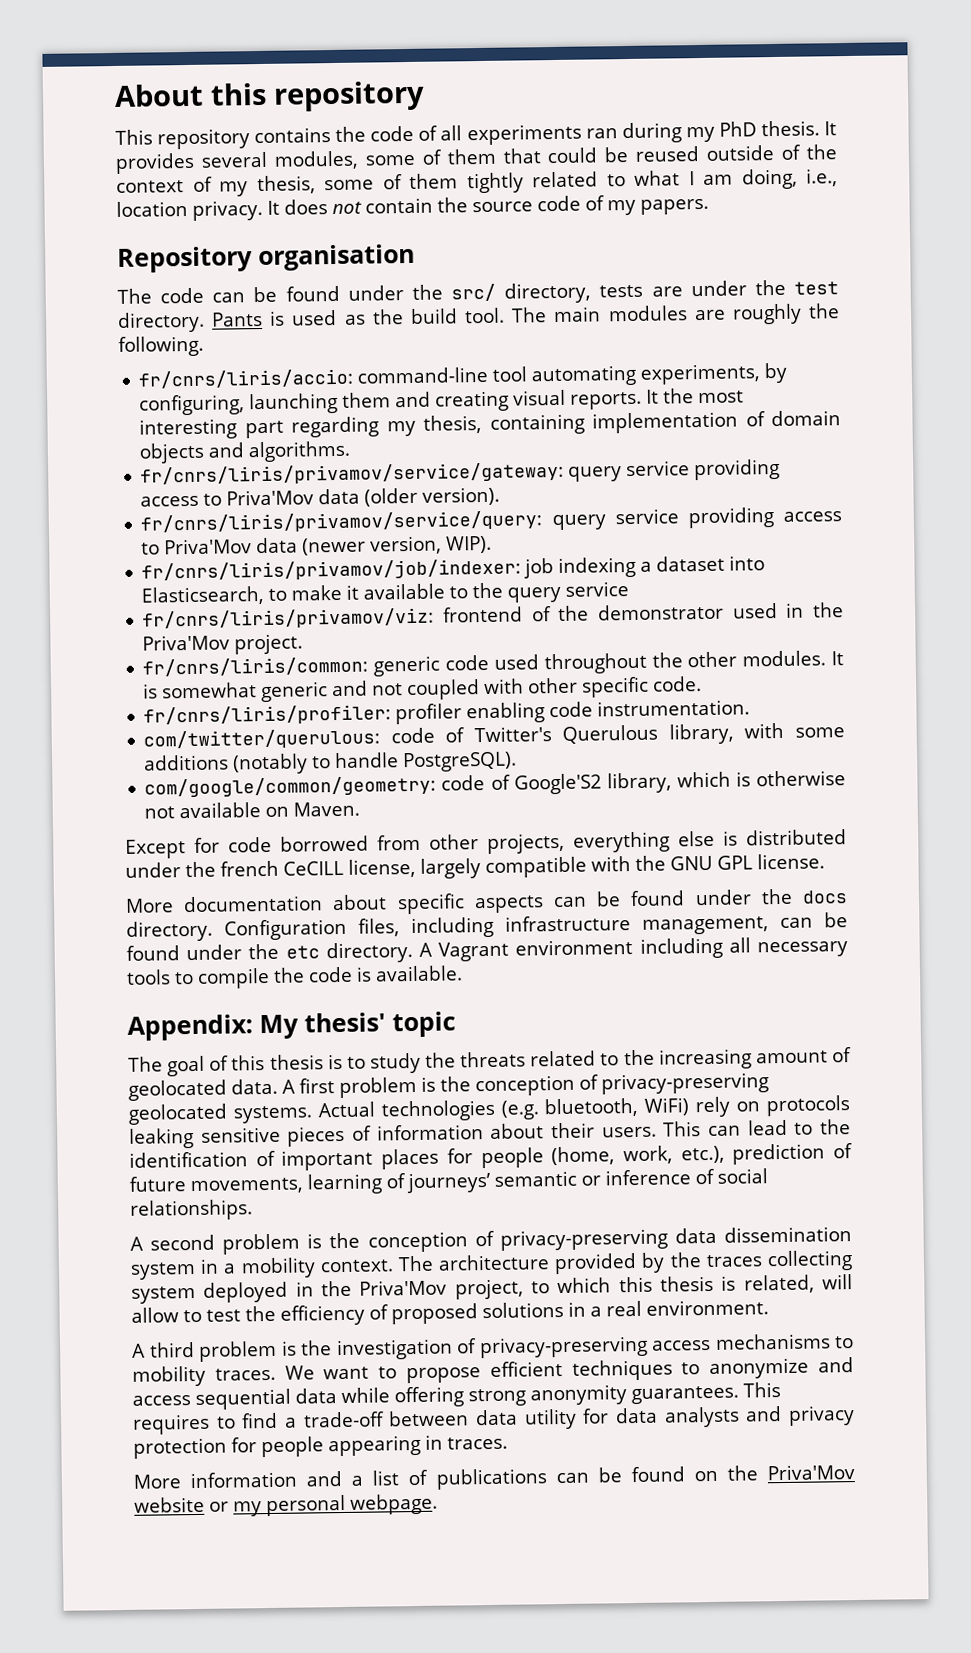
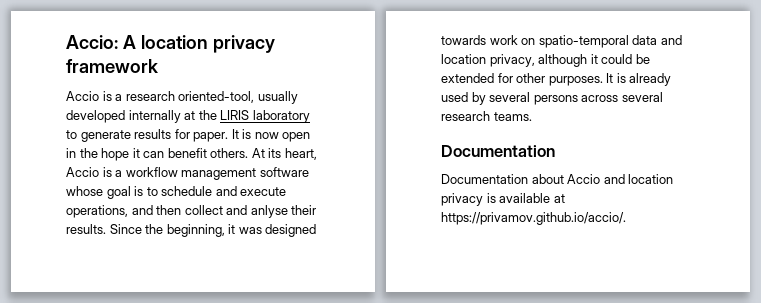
[114,80,425,112] [115,120,838,150] [115,144,837,174] [116,168,838,197] [116,195,709,221] [117,243,415,273] [117,279,840,304] [117,303,841,333] [118,335,204,357] [138,362,788,389] [139,388,745,416] [139,410,841,440] [139,440,352,464] [140,458,781,486] [140,486,501,507] [140,507,843,534] [141,535,493,556] [141,555,766,582] [141,581,630,606] [142,602,844,630] [142,633,304,655] [142,650,844,677] [143,676,703,703] [143,699,751,726] [143,722,845,750] [144,751,518,775] [144,770,846,798] [144,801,361,819] [125,829,847,859] [125,853,825,879] [125,888,848,915] [126,912,848,942] [126,937,849,964] [126,965,463,989] [127,1011,456,1041] [128,1047,852,1077] [128,1072,769,1101] [128,1095,851,1125] [129,1119,851,1149] [129,1143,853,1171] [129,1168,768,1195] [130,1199,253,1221] [130,1226,852,1255] [130,1250,853,1280] [131,1274,854,1304] [131,1299,769,1326] [132,1333,854,1362] [132,1357,854,1387] [132,1382,781,1410] [132,1405,855,1435] [133,1434,508,1459] [133,1464,856,1490] [134,1493,438,1517] About this repository // This repository contains the code of all experiments ran during my PhD thesis. It provides several modules, some of them that could be reused outside of the context of my thesis, some of them tightly related to what I am doing, i.e., location privacy. It does not contain the source code of my papers. // Repository organisation // The code can be found under the src/ directory, tests are under the test directory. Pants is used as the build tool. The main modules are roughly the following. // fr/cnrs/liris/accio: command-line tool automating experiments, by configuring, launching them and creating visual reports. It the most interesting part regarding my thesis, containing implementation of domain objects and algorithms. // fr/cnrs/liris/privamov/service/gateway: query service providing access to Priva'Mov data (older version). // fr/cnrs/liris/privamov/service/query: query service providing access to Priva'Mov data (newer version, WIP). // fr/cnrs/liris/privamov/job/indexer: job indexing a dataset into Elasticsearch, to make it available to the query service // fr/cnrs/liris/privamov/viz: frontend of the demonstrator used in the Priva'Mov project. // fr/cnrs/liris/common: generic code used throughout the other modules. It is somewhat generic and not coupled with other specific code. // fr/cnrs/liris/profiler: profiler enabling code instrumentation. // com/twitter/querulous: code of Twitter's Querulous library, with some additions (notably to handle PostgreSQL). // com/google/common/geometry: code of Google'S2 library, which is otherwise not available on Maven. // Except for code borrowed from other projects, everything else is distributed under the french CeCILL license, largely compatible with the GNU GPL license. // More documentation about specific aspects can be found under the docs directory. Configuration files, including infrastructure management, can be found under the etc directory. A Vagrant environment including all necessary tools to compile the code is available. // Appendix: My thesis' topic // The goal of this thesis is to study the threats related to the increasing amount of geolocated data. A first problem is the conception of privacy-preserving geolocated systems. Actual technologies (e.g. bluetooth, WiFi) rely on protocols leaking sensitive pieces of information about their users. This can lead to the identification of important places for people (home, work, etc.), prediction of future movements, learning of journeys’ semantic or inference of social relationships. // A second problem is the conception of privacy-preserving data dissemination system in a mobility context. The architecture provided by the traces collecting system deployed in the Priva'Mov project, to which this thesis is related, will allow to test the efficiency of proposed solutions in a real environment. // A third problem is the investigation of privacy-preserving access mechanisms to mobility traces. We want to propose efficient techniques to anonymize and access sequential data while offering strong anonymity guarantees. This requires to find a trade-off between data utility for data analysts and privacy protection for people appearing in traces. // More information and a list of publications can be found on the Priva'Mov website or my personal webpage. -> [66,35,275,53] [66,59,158,73] [66,91,298,104] [66,110,310,123] [66,129,311,142] [66,148,317,161] [66,167,309,180] [66,186,287,199] [66,205,317,218] [66,224,317,237] [441,35,682,48] [441,54,650,67] [441,73,672,86] [441,92,663,105] [441,111,532,121] [441,145,555,157] [441,174,674,184] [441,193,565,206] [441,212,626,225] Accio: A location privacy framework // Accio is a research oriented-tool, usually developed internally at the LIRIS laboratory to generate results for paper. It is now open in the hope it can benefit others. At its heart, Accio is a workflow management software whose goal is to schedule and execute operations, and then collect and anlyse their results. Since the beginning, it was designed towards work on spatio-temporal data and location privacy, although it could be extended for other purposes. It is already used by several persons across several research teams. // Documentation // Documentation about Accio and location privacy is available at https://privamov.github.io/accio/.

